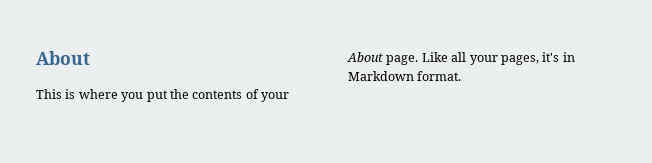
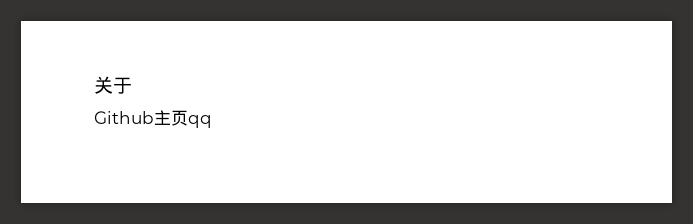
[36,51,90,65] [36,89,289,102] [347,52,575,65] [348,71,462,81] About // This is where you put the contents of your About page. Like all your pages, it's in Markdown format. -> [94,76,132,94] [94,110,212,128] 关于 // Github主页qq

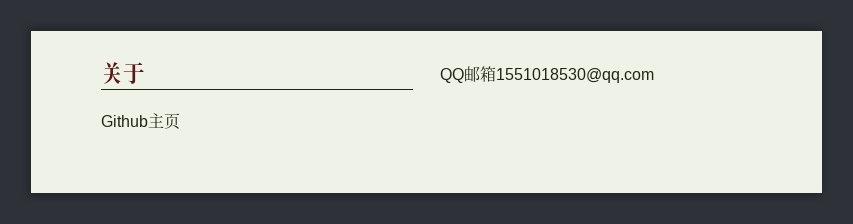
[188,115,212,128] qq -> [440,66,654,83] // QQ邮箱1551018530@qq.com

